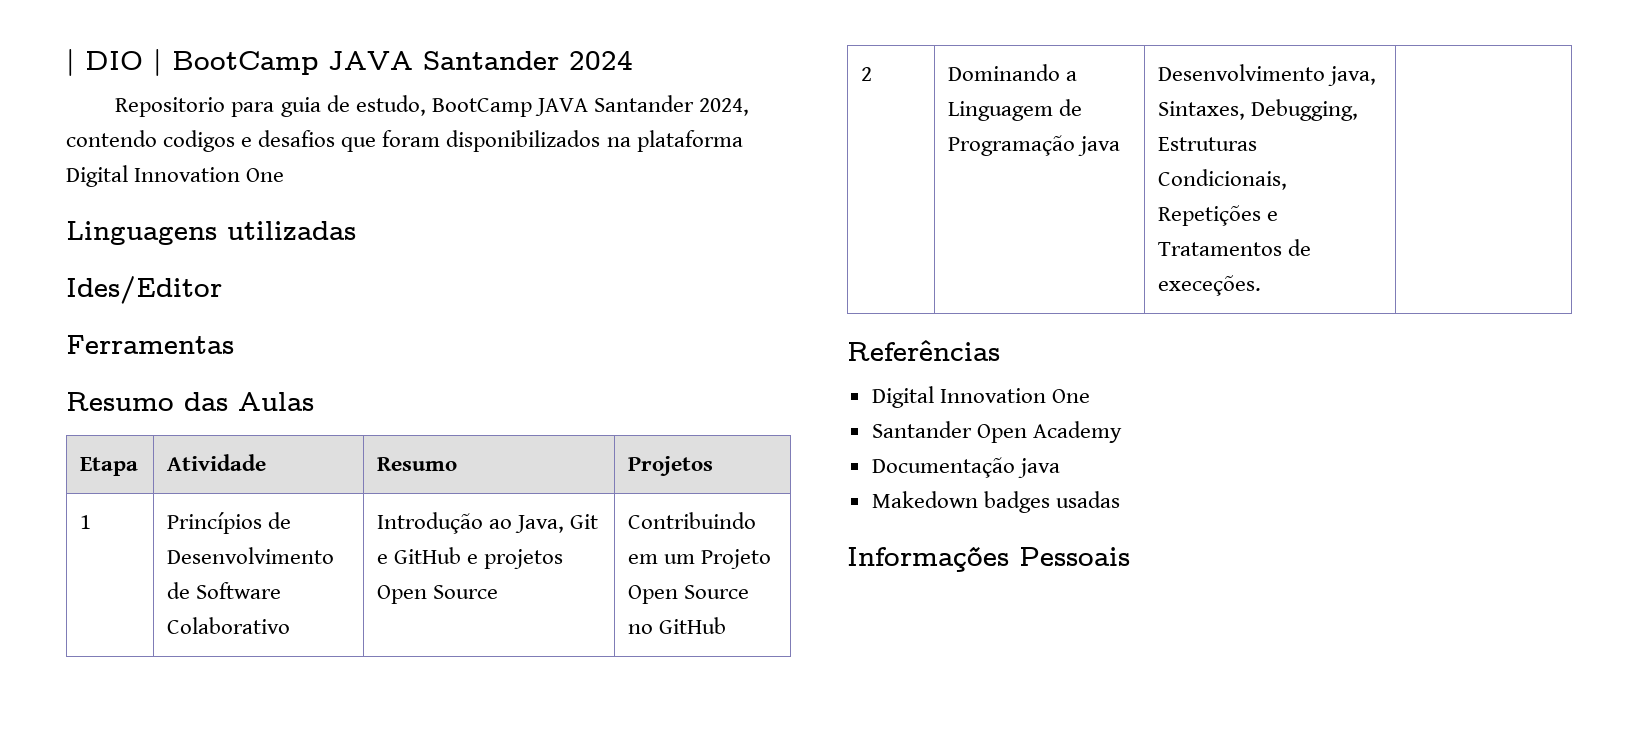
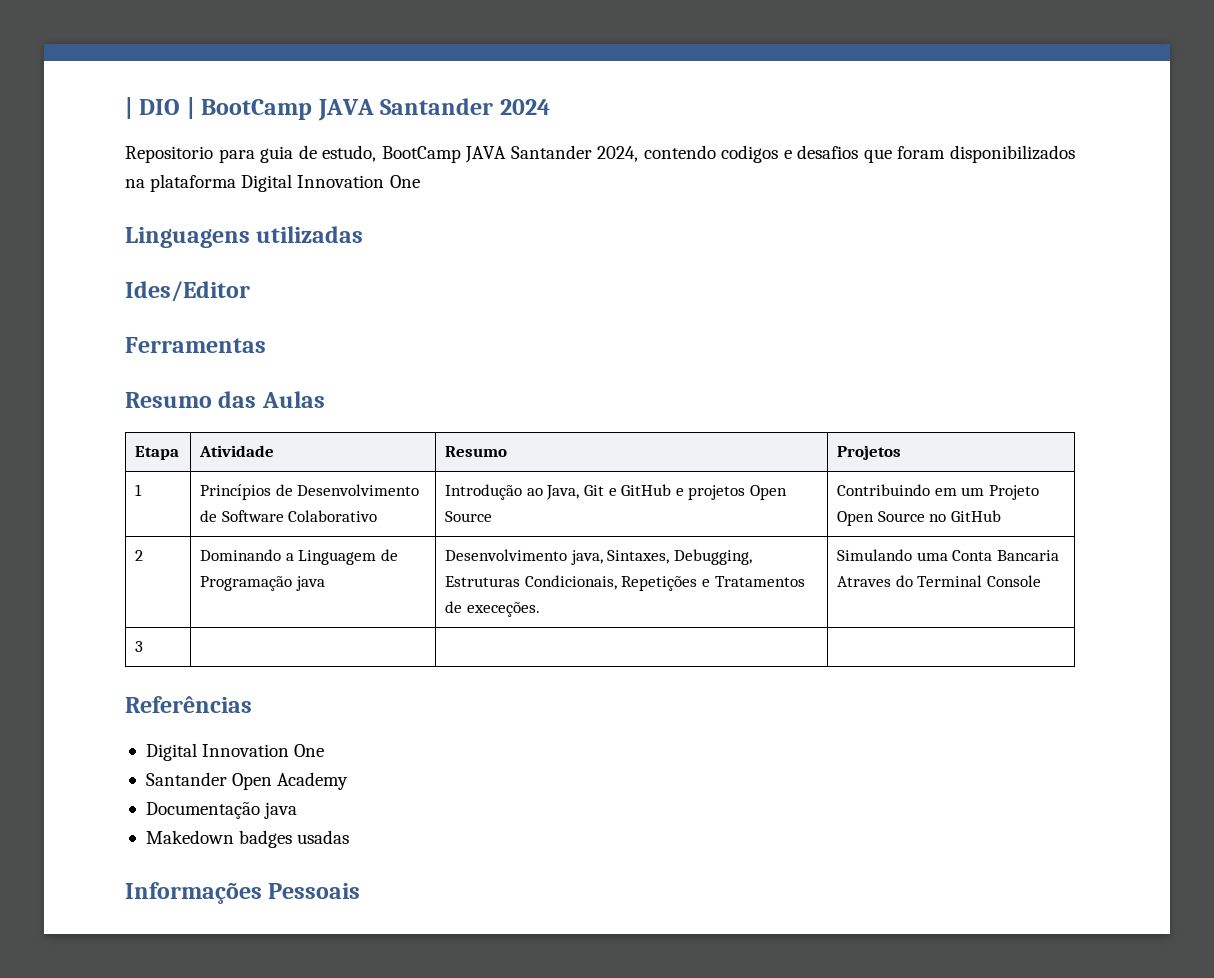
(1262, 285) none -> [837,549,1059,561] [837,575,1041,587] [135,641,144,652] | Simulando uma Conta Bancaria Atraves do Terminal Console // 3 | |

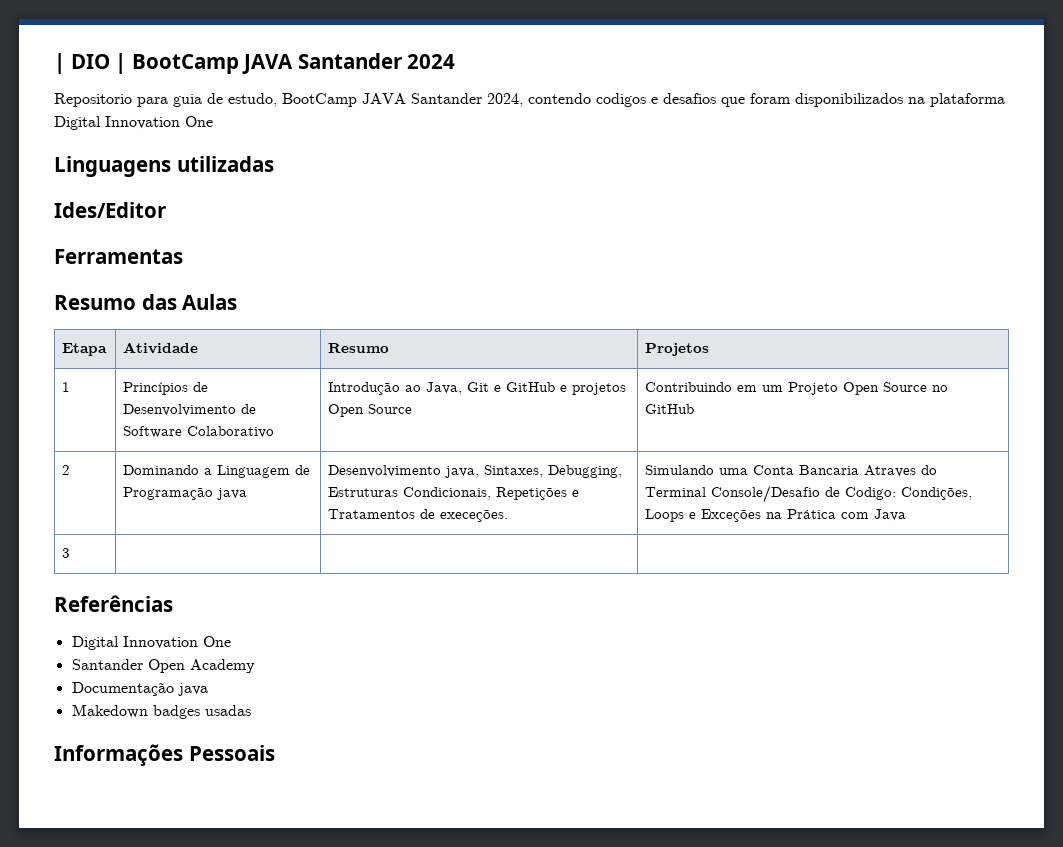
[986,575,1041,587] Console -> [711,485,973,503] [645,509,907,522] Console/Desafio de Codigo: Condições, Loops e Exceções na Prática com Java

